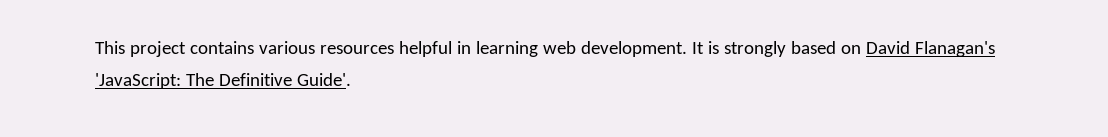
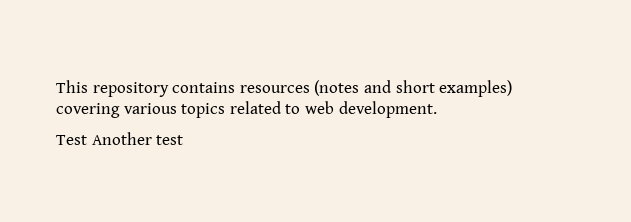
[129,41,995,57] [95,73,351,89] project contains various resources helpful in learning web development. It is strongly based on David Flanagan's 'JavaScript: The Definitive Guide'. -> [92,80,513,97] [56,101,437,118] [56,132,184,145] repository contains resources (notes and short examples) covering various topics related to web development. // Test Another test

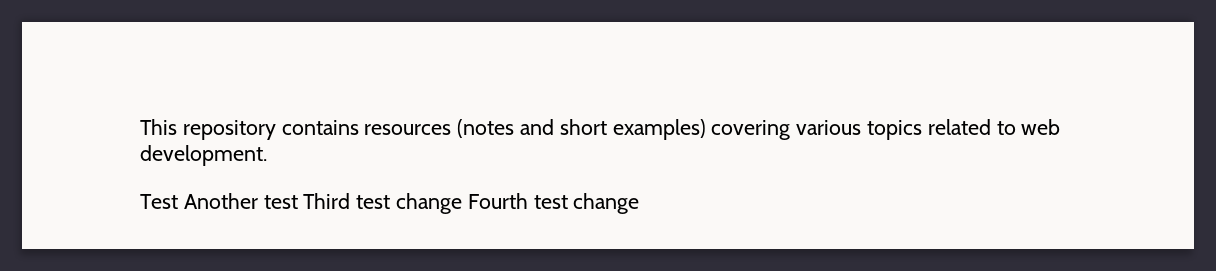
(184, 140) none -> [303,193,640,214] Third test change Fourth test change

